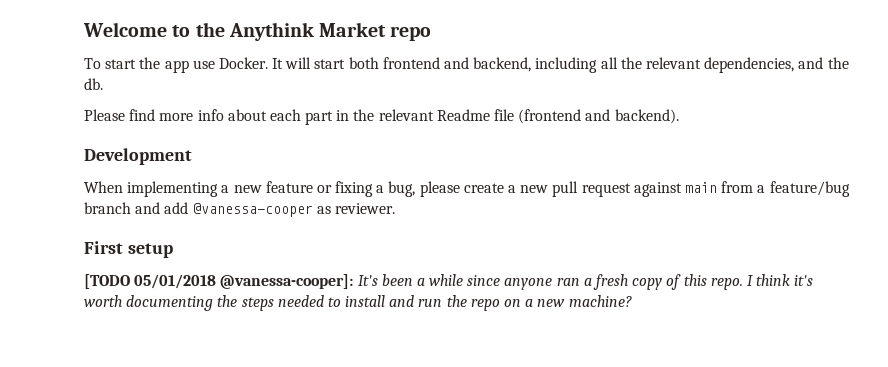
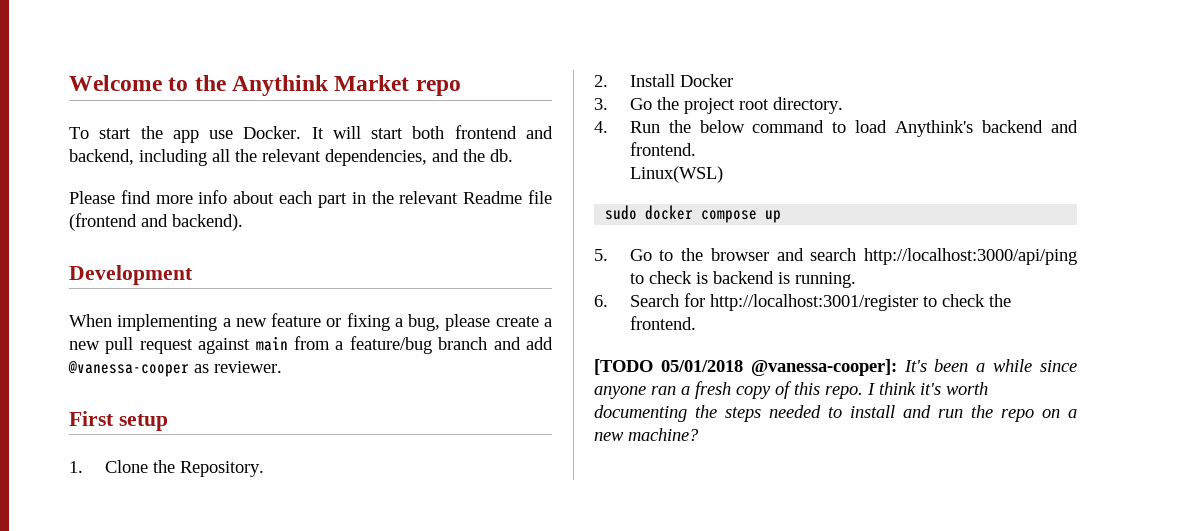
(173, 250) none -> [69,460,264,477] [594,74,733,87] [594,97,843,114] [594,120,1078,137] [629,142,696,156] [629,166,723,183] [605,205,782,223] [594,248,1077,265] [629,271,856,288] [594,293,1011,311] [629,316,696,330] // 1. Clone the Repository. // 2. Install Docker // 3. Go the project root directory. // 4. Run the below command to load Anythink's backend and frontend. // Linux(WSL) // sudo docker compose up // 5. Go to the browser and search http://localhost:3000/api/ping to check is backend is running. // 6. Search for http://localhost:3001/register to check the frontend.

